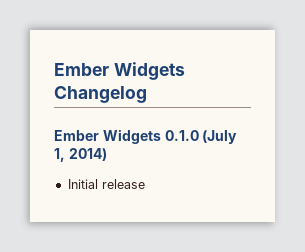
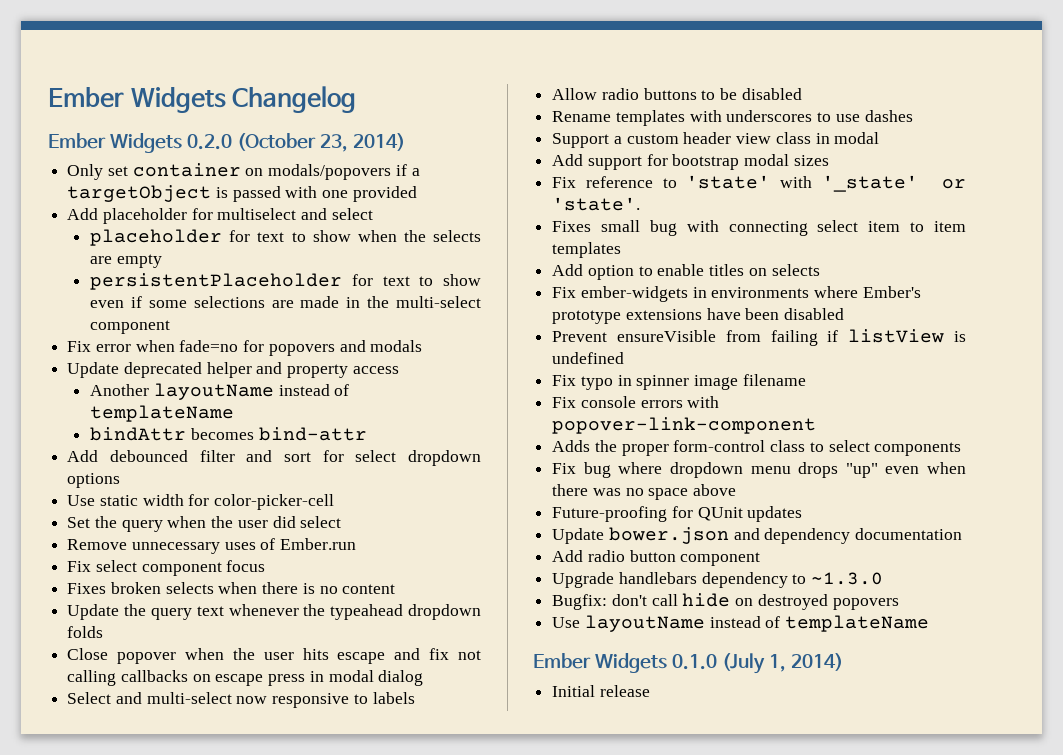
(147, 94) none -> [48,133,405,153] [67,163,420,180] [67,185,417,202] [67,208,373,224] [90,229,482,246] [90,254,162,268] [90,273,481,290] [90,296,481,308] [90,320,171,334] [67,340,423,356] [67,362,399,378] [90,383,350,400] [90,405,235,422] [90,427,367,441] [67,450,482,466] [67,473,121,488] [67,494,335,510] [67,516,342,532] [67,538,357,554] [67,560,266,576] [67,582,396,594] [67,604,481,620] [67,626,104,638] [67,648,481,664] [67,670,424,686] [67,692,415,708] [552,88,802,100] [552,110,913,126] [552,132,880,148] [552,154,829,170] [552,175,966,192] [552,197,641,211] [552,220,966,236] [552,242,622,258] [552,264,820,280] [552,286,921,302] [552,308,845,324] [552,329,966,346] [552,352,625,364] [552,374,806,390] [552,396,720,408] [552,417,817,434] [552,440,962,456] [552,462,966,478] [552,484,737,500] [552,506,803,522] [552,527,963,544] [552,550,761,566] [552,572,884,588] [552,593,899,610] [552,615,930,632] // Ember Widgets 0.2.0 (October 23, 2014) // Only set container on modals/popovers if a targetObject is passed with one provided // Add placeholder for multiselect and select // placeholder for text to show when the selects are empty // persistentPlaceholder for text to show even if some selections are made in the multi-select component // Fix error when fade=no for popovers and modals // Update deprecated helper and property access // Another layoutName instead of templateName // bindAttr becomes bind-attr // Add debounced filter and sort for select dropdown options // Use static width for color-picker-cell // Set the query when the user did select // Remove unnecessary uses of Ember.run // Fix select component focus // Fixes broken selects when there is no content // Update the query text whenever the typeahead dropdown folds // Close popover when the user hits escape and fix not calling callbacks on escape press in modal dialog // Select and multi-select now responsive to labels // Allow radio buttons to be disabled // Rename templates with underscores to use dashes // Support a custom header view class in modal // Add support for bootstrap modal sizes // Fix reference to 'state' with '_state' or 'state'. // Fixes small bug with connecting select item to item templates // Add option to enable titles on selects // Fix ember-widgets in environments where Ember's prototype extensions have been disabled // Prevent ensureVisible from failing if listView is undefined // Fix typo in spinner image filename // Fix console errors with popover-link-component // Adds the proper form-control class to select components // Fix bug where dropdown menu drops "up" even when there was no space above // Future-proofing for QUnit updates // Update bower.json and dependency documentation // Add radio button component // Upgrade handlebars dependency to ~1.3.0 // Bugfix: don't call hide on destroyed popovers // Use layoutName instead of templateName

